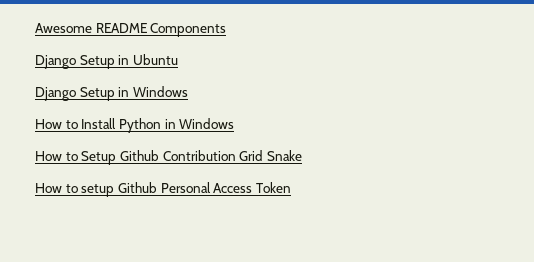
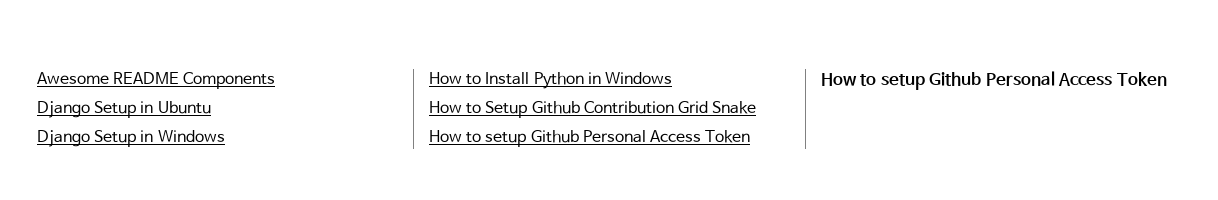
(291, 187) none -> [821,71,1167,90] // How to setup Github Personal Access Token

